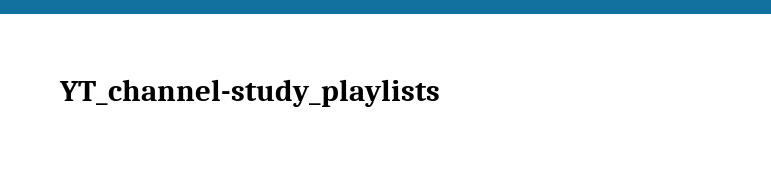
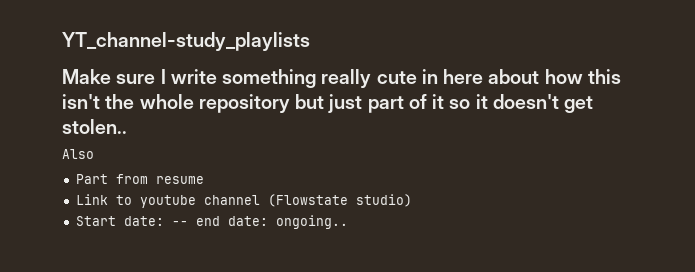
(440, 93) none -> [62,69,621,88] [62,94,594,113] [62,119,127,134] [62,149,94,159] [75,174,204,184] [75,194,412,208] [75,215,348,229] // Make sure I write something really cute in here about how this isn't the whole repository but just part of it so it doesn't get stolen.. // Also // Part from resume // Link to youtube channel (Flowstate studio) // Start date: -- end date: ongoing..

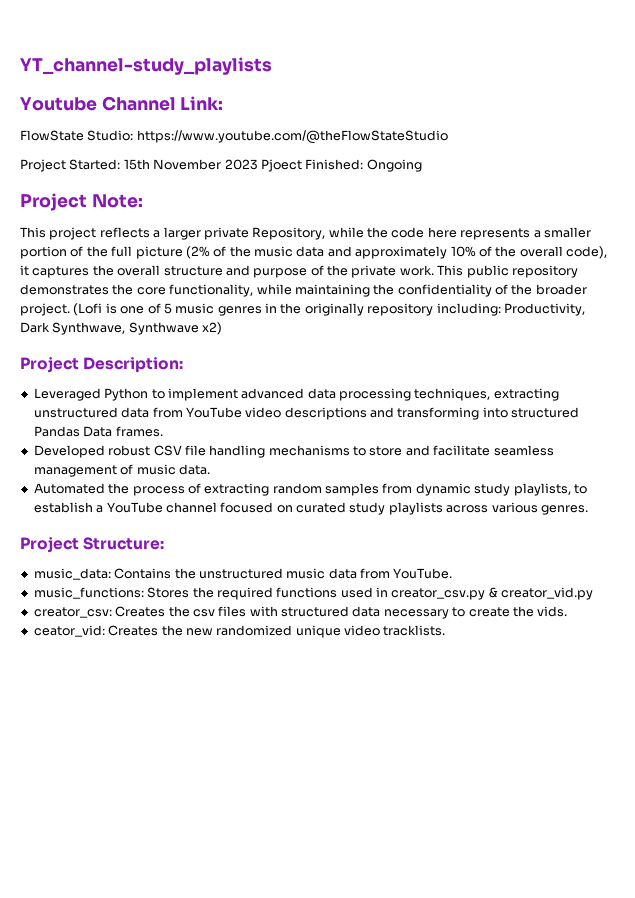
[62,69,621,88] [62,94,594,113] [62,119,127,134] [62,149,94,159] [75,174,204,184] [75,194,412,208] [75,215,348,229] Make sure I write something really cute in here about how this isn't the whole repository but just part of it so it doesn't get stolen.. // Also // Part from resume // Link to youtube channel (Flowstate studio) // Start date: -- end date: ongoing.. -> [20,96,224,111] [20,130,448,144] [20,159,422,172] [20,193,143,211] [20,227,591,240] [20,246,607,259] [20,265,578,278] [20,284,587,297] [20,303,585,316] [20,322,223,335] [20,357,184,373] [33,388,559,401] [33,407,580,420] [33,426,163,437] [33,445,554,458] [33,464,210,477] [33,483,587,496] [33,502,588,515] [20,537,165,553] [33,568,453,580] [33,587,594,600] [33,606,568,619] [33,625,446,638] Youtube Channel Link: // FlowState Studio: https://www.youtube.com/@theFlowStateStudio // Project Started: 15th November 2023 Pjoect Finished: Ongoing // Project Note: // This project reflects a larger private Repository, while the code here represents a smaller portion of the full picture (2% of the music data and approximately 10% of the overall code), it captures the overall structure and purpose of the private work. This public repository demonstrates the core functionality, while maintaining the confidentiality of the broader project. (Lofi is one of 5 music genres in the originally repository including: Productivity, Dark Synthwave, Synthwave x2) // Project Description: // Leveraged Python to implement advanced data processing techniques, extracting unstructured data from YouTube video descriptions and transforming into structured Pandas Data frames. // Developed robust CSV file handling mechanisms to store and facilitate seamless management of music data. // Automated the process of extracting random samples from dynamic study playlists, to establish a YouTube channel focused on curated study playlists across various genres. // Project Structure: // music_data: Contains the unstructured music data from YouTube. // music_functions: Stores the required functions used in creator_csv.py & creator_vid.py // creator_csv: Creates the csv files with structured data necessary to create the vids. // ceator_vid: Creates the new randomized unique video tracklists.

